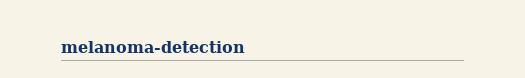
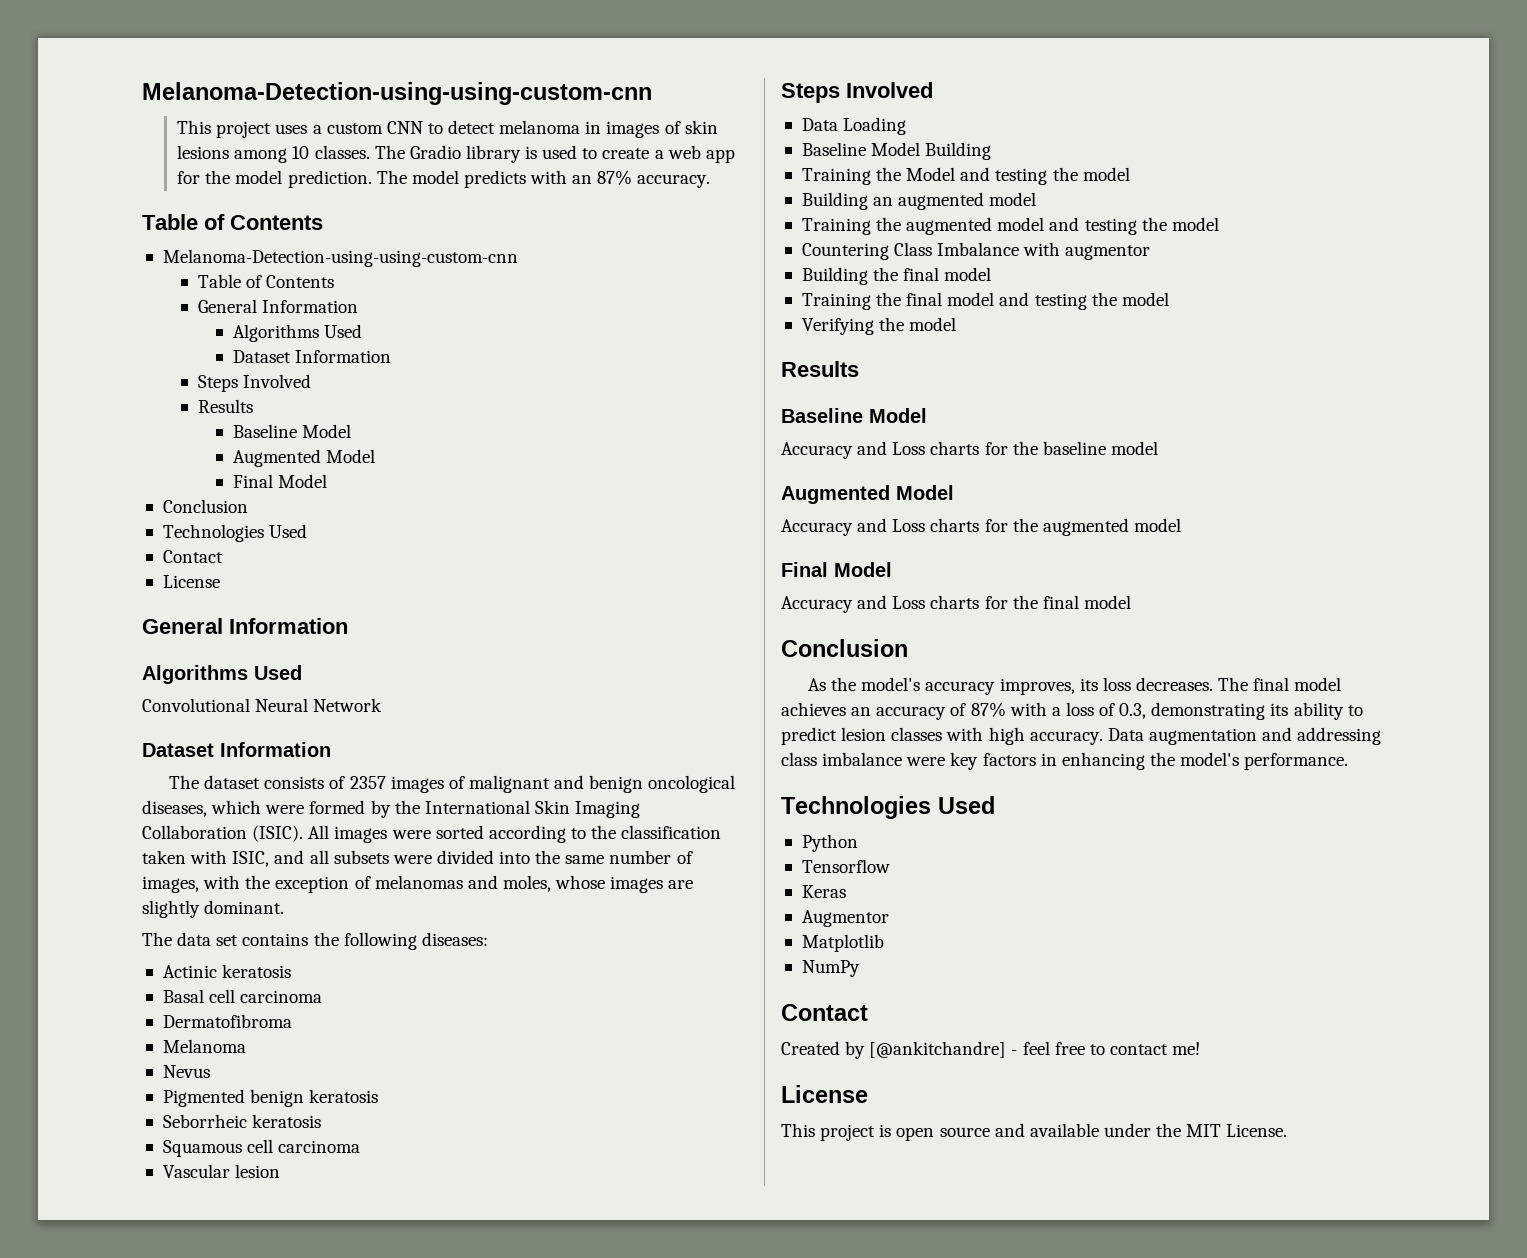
[61,41,245,53] melanoma-detection -> [142,82,652,105] [177,120,718,138] [177,145,735,163] [177,170,711,188] [142,214,323,230] [162,249,518,267] [198,274,335,288] [198,299,359,313] [233,324,363,342] [233,350,392,363] [198,374,312,392] [198,399,254,413] [233,424,352,438] [233,449,376,467] [233,474,328,488] [162,499,248,513] [162,524,308,542] [162,550,223,563] [162,575,220,588] [142,618,348,634] [142,665,302,684] [142,698,383,712] [142,742,331,757] [169,775,736,793] [142,800,641,818] [142,825,722,843] [142,850,693,867] [142,875,694,893] [142,900,285,918] [142,932,488,950] [162,964,292,978] [162,989,323,1003] [162,1014,292,1028] [162,1039,246,1053] [162,1065,210,1078] [162,1089,379,1107] [162,1114,322,1128] [162,1139,361,1157] [162,1164,281,1178] [781,82,933,103] [801,117,907,135] [801,142,992,160] [801,167,1130,185] [801,192,1037,210] [801,217,1219,235] [801,242,1151,260] [801,267,992,285] [801,292,1169,310] [801,317,957,335] [781,361,859,377] [781,408,927,423] [781,441,1158,459] [781,485,954,504] [781,518,1181,536] [781,562,892,577] [781,595,1131,613] [781,639,908,657] [808,677,1342,695] [781,702,1363,720] [781,727,1382,745] [781,752,1349,770] [781,796,995,819] [801,834,858,852] [801,859,890,873] [801,885,846,898] [801,910,889,927] [801,934,884,952] [801,960,860,977] [781,1004,868,1021] [781,1041,1201,1059] [781,1085,868,1103] [781,1123,1288,1141] Melanoma-Detection-using-using-custom-cnn // This project uses a custom CNN to detect melanoma in images of skin lesions among 10 classes. The Gradio library is used to create a web app for the model prediction. The model predicts with an 87% accuracy. // Table of Contents // Melanoma-Detection-using-using-custom-cnn // Table of Contents // General Information // Algorithms Used // Dataset Information // Steps Involved // Results // Baseline Model // Augmented Model // Final Model // Conclusion // Technologies Used // Contact // License // General Information // Algorithms Used // Convolutional Neural Network // Dataset Information // The dataset consists of 2357 images of malignant and benign oncological diseases, which were formed by the International Skin Imaging Collaboration (ISIC). All images were sorted according to the classification taken with ISIC, and all subsets were divided into the same number of images, with the exception of melanomas and moles, whose images are slightly dominant. // The data set contains the following diseases: // Actinic keratosis // Basal cell carcinoma // Dermatofibroma // Melanoma // Nevus // Pigmented benign keratosis // Seborrheic keratosis // Squamous cell carcinoma // Vascular lesion // Steps Involved // Data Loading // Baseline Model Building // Training the Model and testing the model // Building an augmented model // Training the augmented model and testing the model // Countering Class Imbalance with augmentor // Building the final model // Training the final model and testing the model // Verifying the model // Results // Baseline Model // Accuracy and Loss charts for the baseline model // Augmented Model // Accuracy and Loss charts for the augmented model // Final Model // Accuracy and Loss charts for the final model // Conclusion // As the model's accuracy improves, its loss decreases. The final model achieves an accuracy of 87% with a loss of 0.3, demonstrating its ability to predict lesion classes with high accuracy. Data augmentation and addressing class imbalance were key factors in enhancing the model's performance. // Technologies Used // Python // Tensorflow // Keras // Augmentor // Matplotlib // NumPy // Contact // Created by [@ankitchandre] - feel free to contact me! // License // This project is open source and available under the MIT License.

